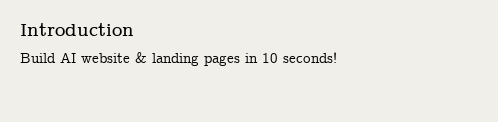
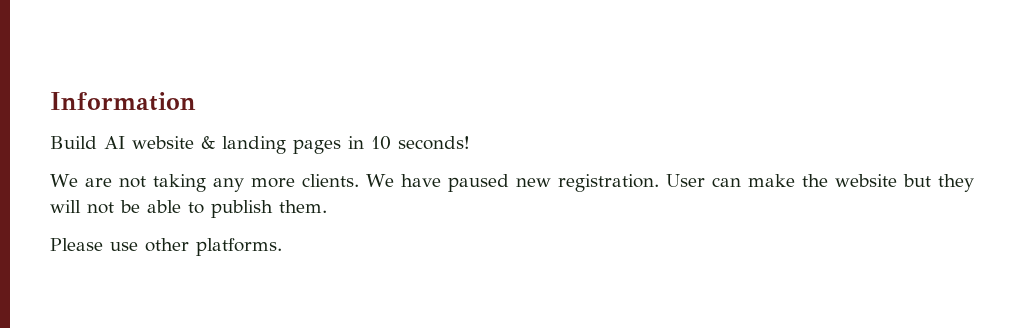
[20,23,134,36] Introduction -> [50,92,196,111] Information
(337, 57) none -> [50,174,974,192] [50,200,327,218] [50,238,282,256] // We are not taking any more clients. We have paused new registration. User can make the website but they will not be able to publish them. // Please use other platforms.

